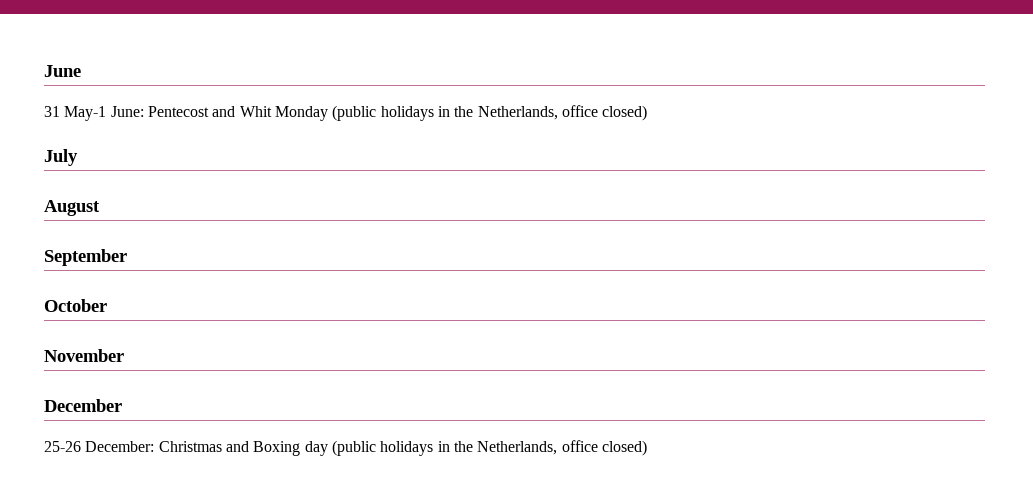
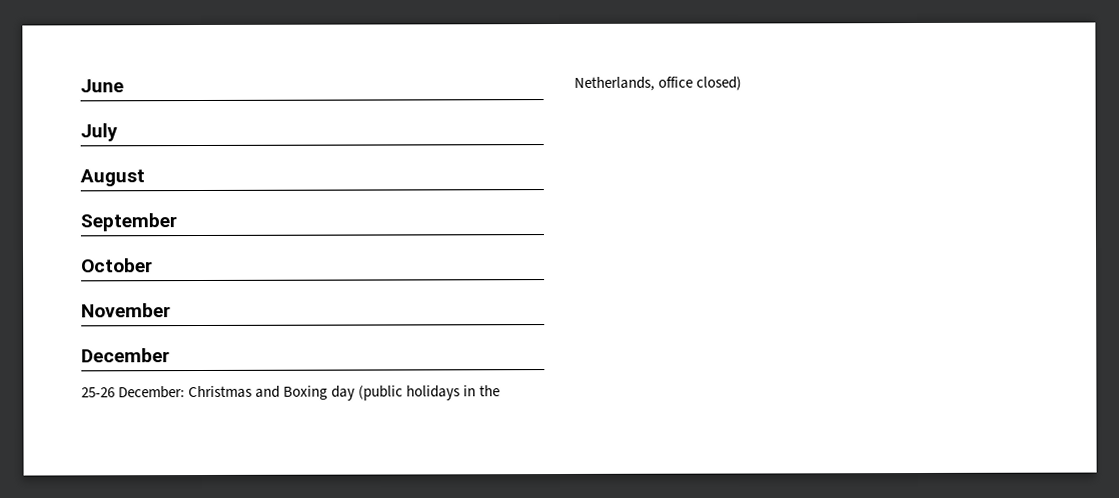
[44,105,648,121] // 31 May-1 June: Pentecost and Whit Monday (public holidays in the Netherlands, office closed) -> (124, 86) none

